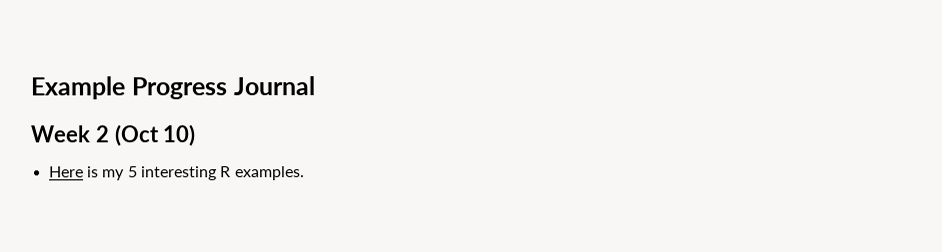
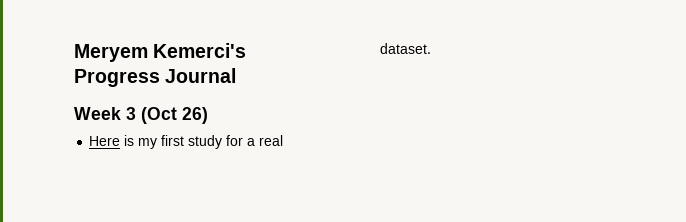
[30,76,125,100] Example -> [74,43,247,62] Meryem Kemerci's
[94,124,197,147] 2 (Oct 10) -> [126,107,208,124] 3 (Oct 26)
[127,166,305,181] 5 interesting R examples. -> [161,135,284,149] [380,43,432,54] first study for a real dataset.

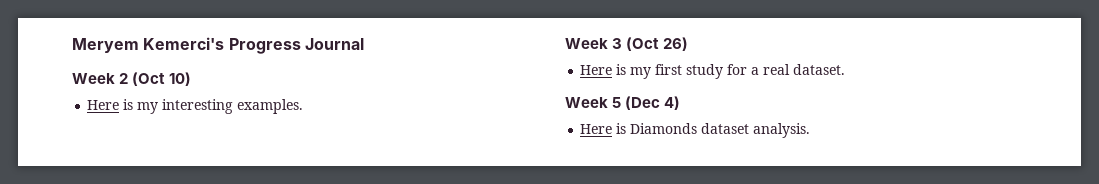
(237, 75) none -> [72,72,192,86] [87,99,304,114] // Week 2 (Oct 10) // Here is my interesting examples.
(432, 48) none -> [565,96,681,110] [580,123,811,138] // Week 5 (Dec 4) // Here is Diamonds dataset analysis.

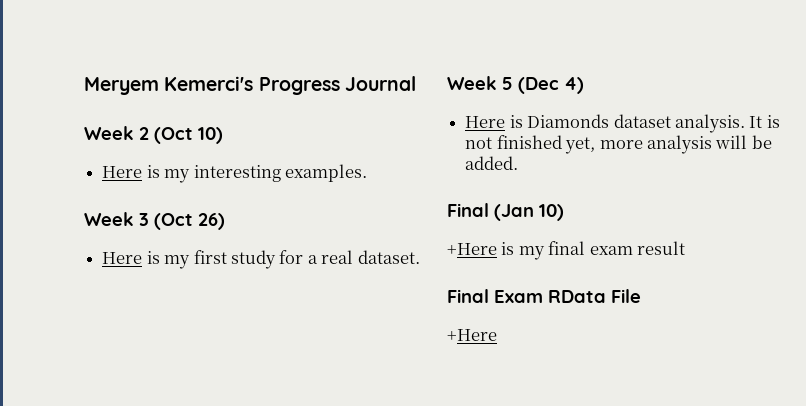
(811, 130) none -> [749,115,780,128] [465,135,772,154] [465,156,519,170] [447,203,564,221] [447,241,686,260] [447,289,641,303] [447,329,497,341] It is not finished yet, more analysis will be added. // Final (Jan 10) // +Here is my final exam result // Final Exam RData File // +Here

